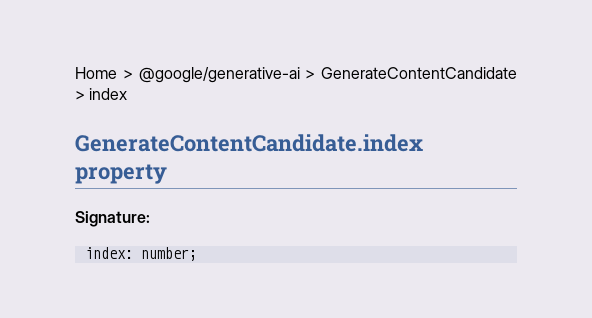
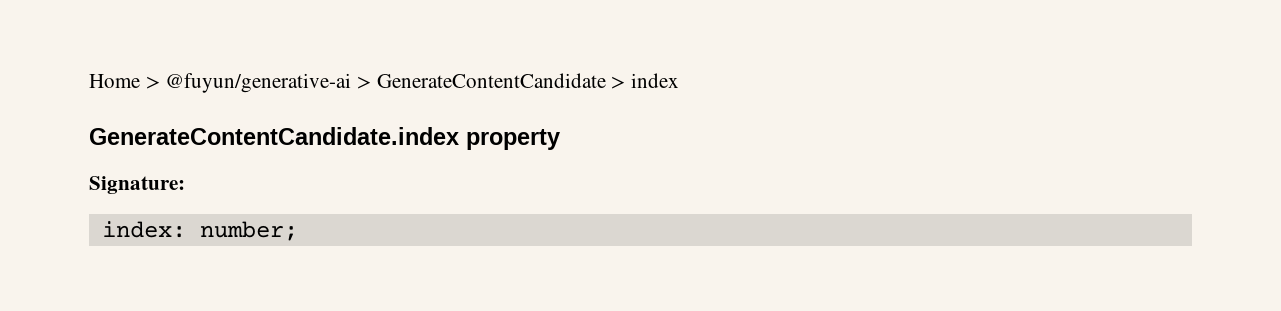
[138,67,300,83] @google/generative-ai -> [165,73,352,93] @fuyun/generative-ai

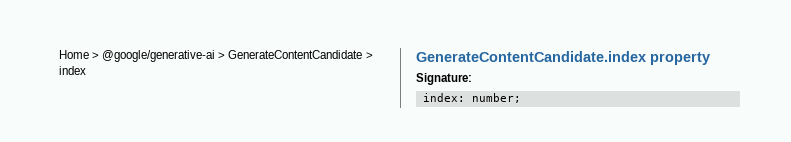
[165,73,352,93] @fuyun/generative-ai -> [102,50,216,62] @google/generative-ai

